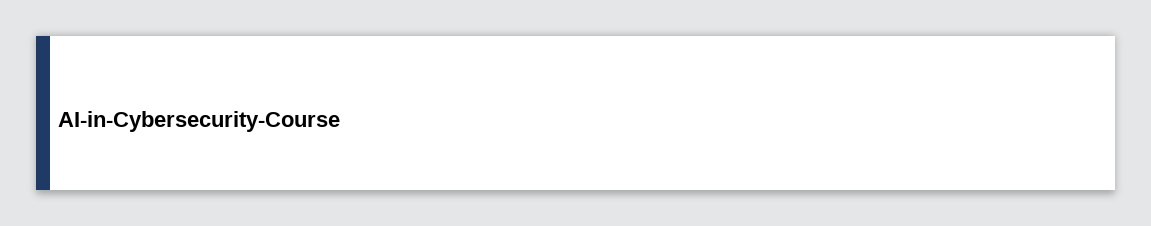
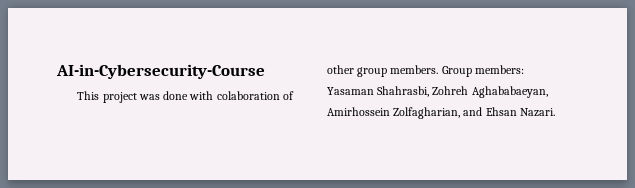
(340, 121) none -> [77,91,294,103] [327,65,524,77] [327,86,548,98] [327,107,555,119] // This project was done with colaboration of other group members. Group members: Yasaman Shahrasbi, Zohreh Aghababaeyan, Amirhossein Zolfagharian, and Ehsan Nazari.

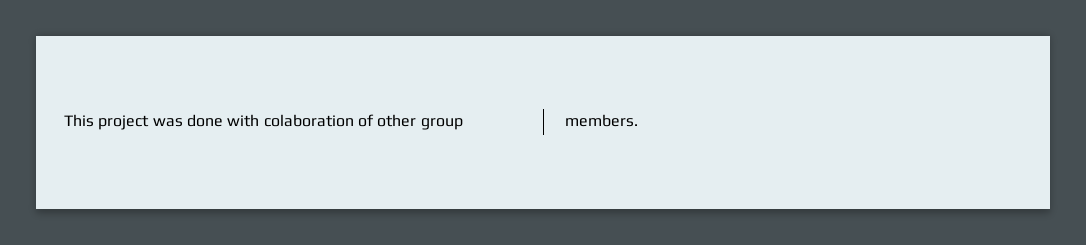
[56,64,265,79] AI-in-Cybersecurity-Course // -> (64, 120) none
[441,65,524,77] [327,86,548,98] [327,107,555,119] Group members: Yasaman Shahrasbi, Zohreh Aghababaeyan, Amirhossein Zolfagharian, and Ehsan Nazari. -> (638, 120) none

